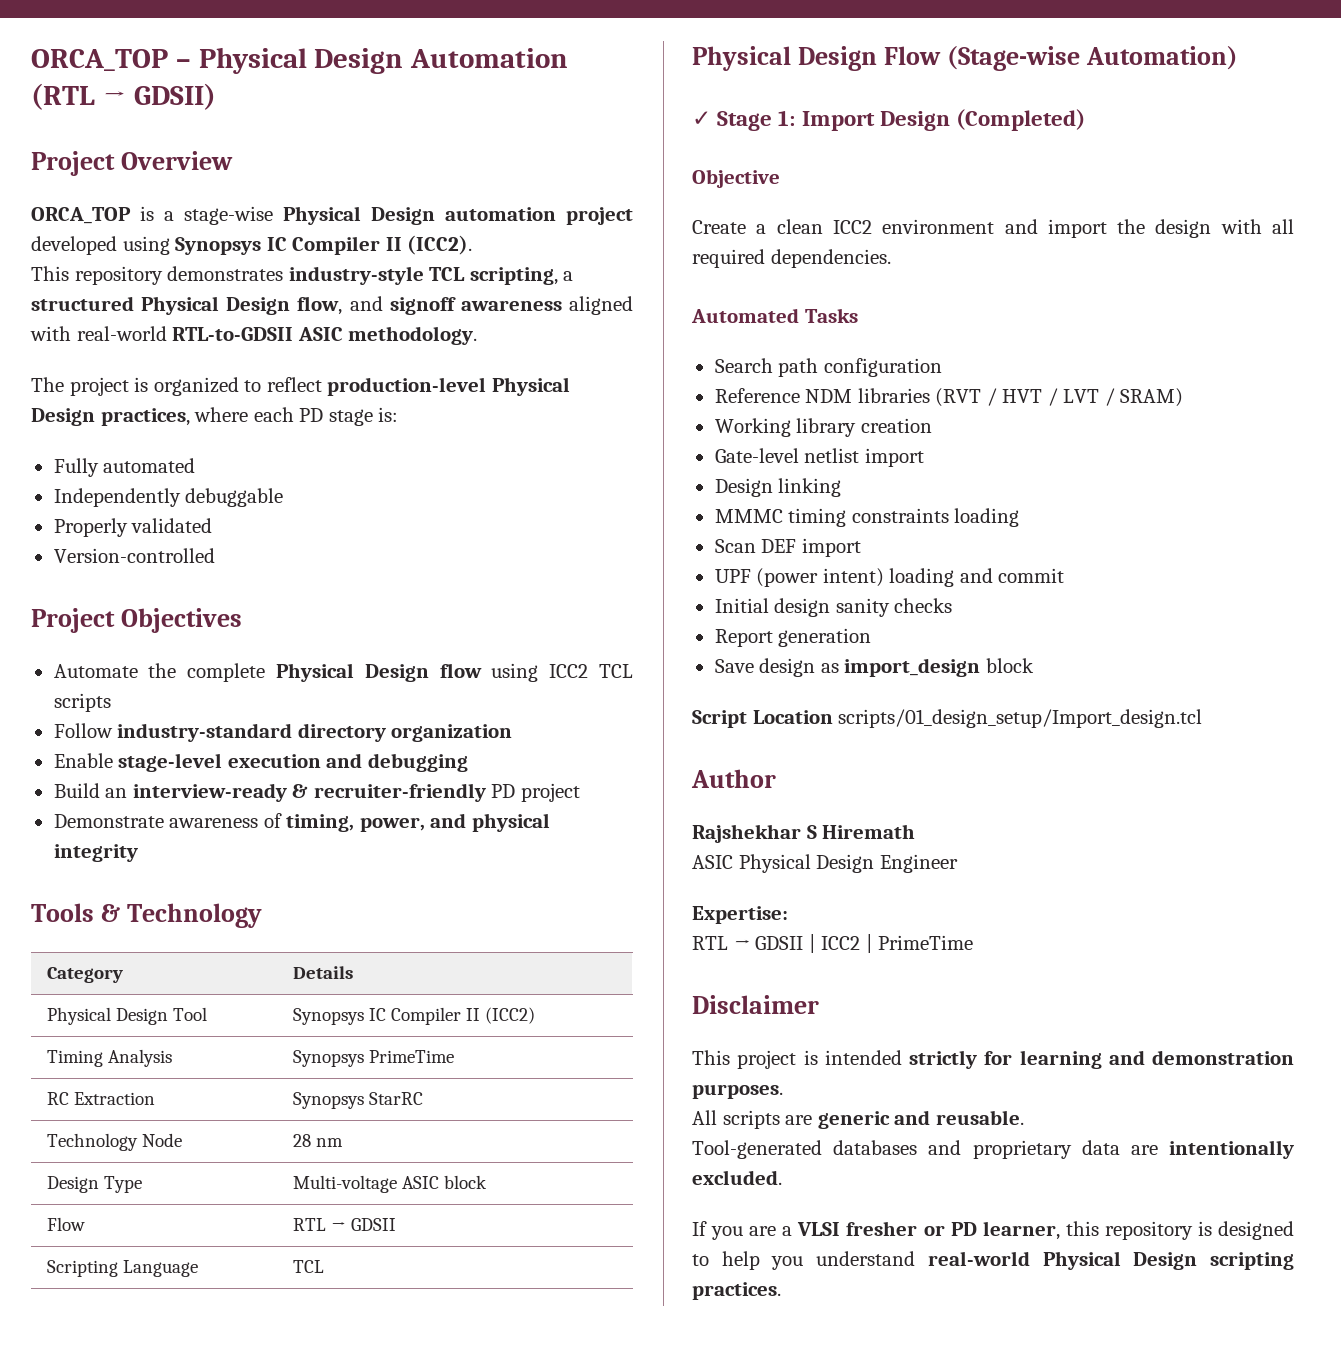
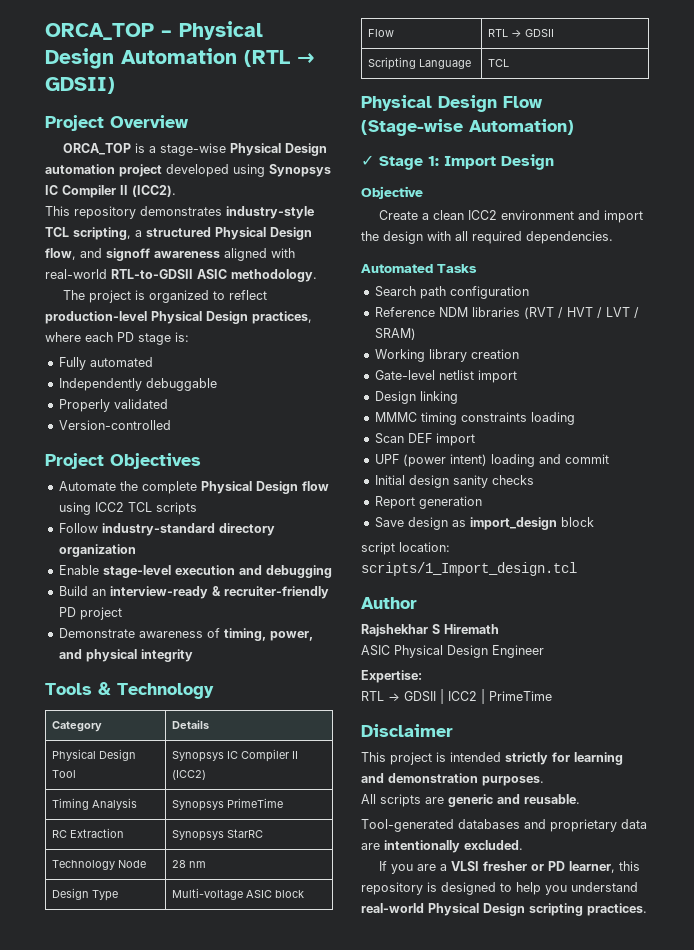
[956,109,1086,131] (Completed) -> (554, 162) none
[692,709,1203,728] Script Location scripts/01_design_setup/Import_design.tcl -> [361,542,450,555] [361,562,577,576] script location: scripts/1_Import_design.tcl

